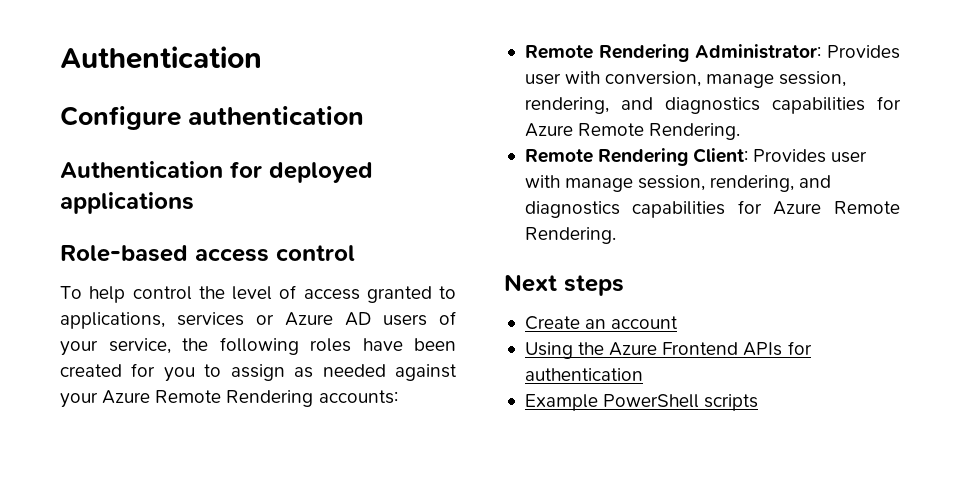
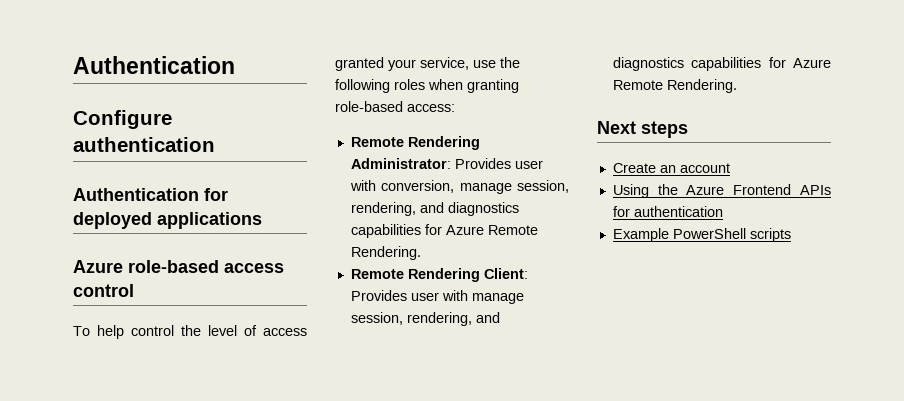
[60,245,188,262] Role-based -> [73,260,219,273] Azure role-based
[439,286,456,299] [60,311,456,329] to applications, services or Azure AD users of -> (384, 64) none
(171, 346) none -> [473,60,496,68] use
[362,338,456,351] [60,363,457,382] [60,390,398,408] have been created for you to assign as needed against your Azure Remote Rendering accounts: -> [428,79,519,93] [335,101,455,112] when granting role-based access:

